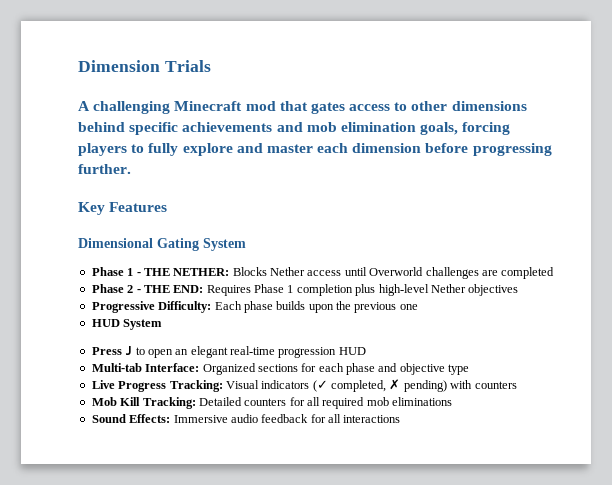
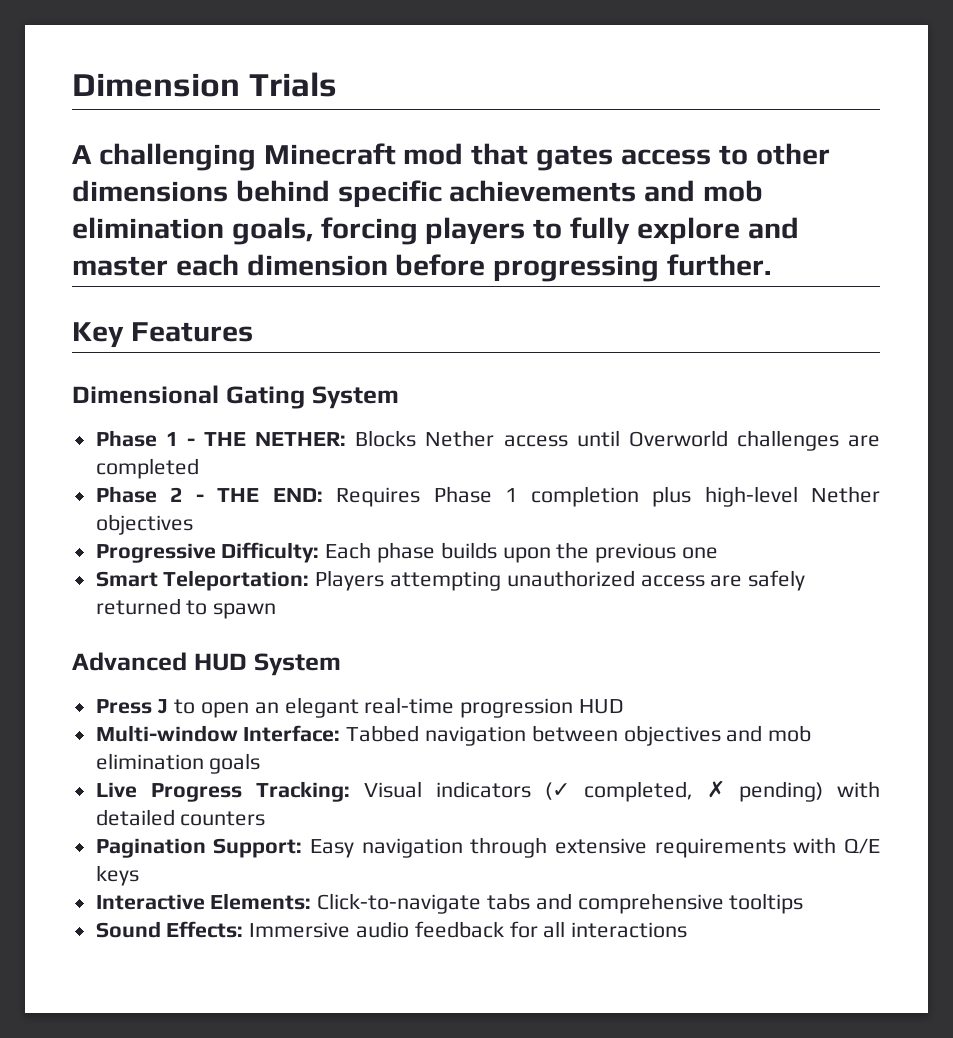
(418, 307) none -> [95,570,806,591] [95,598,277,619] [72,652,187,671] Smart Teleportation: Players attempting unauthorized access are safely returned to spawn // Advanced
[91,363,470,375] Multi-tab Interface: Organized sections for each phase and objective type -> [95,725,812,746] [95,753,261,774] Multi-window Interface: Tabbed navigation between objectives and mob elimination goals
(473, 384) none -> [95,809,175,826] detailed
[91,397,453,409] Mob Kill Tracking: Detailed counters for all required mob eliminations -> [95,837,880,858] [95,865,139,886] [95,893,804,914] Pagination Support: Easy navigation through extensive requirements with Q/E keys // Interactive Elements: Click-to-navigate tabs and comprehensive tooltips

